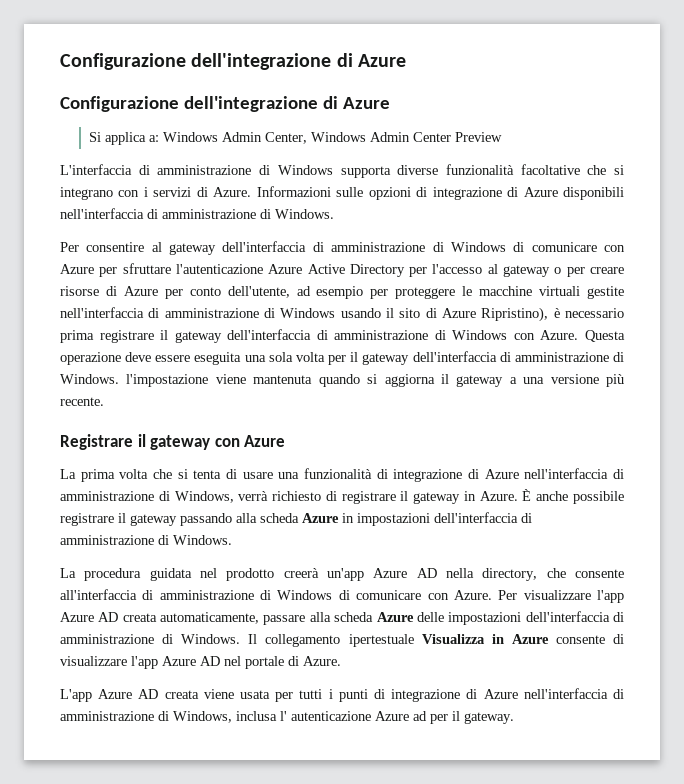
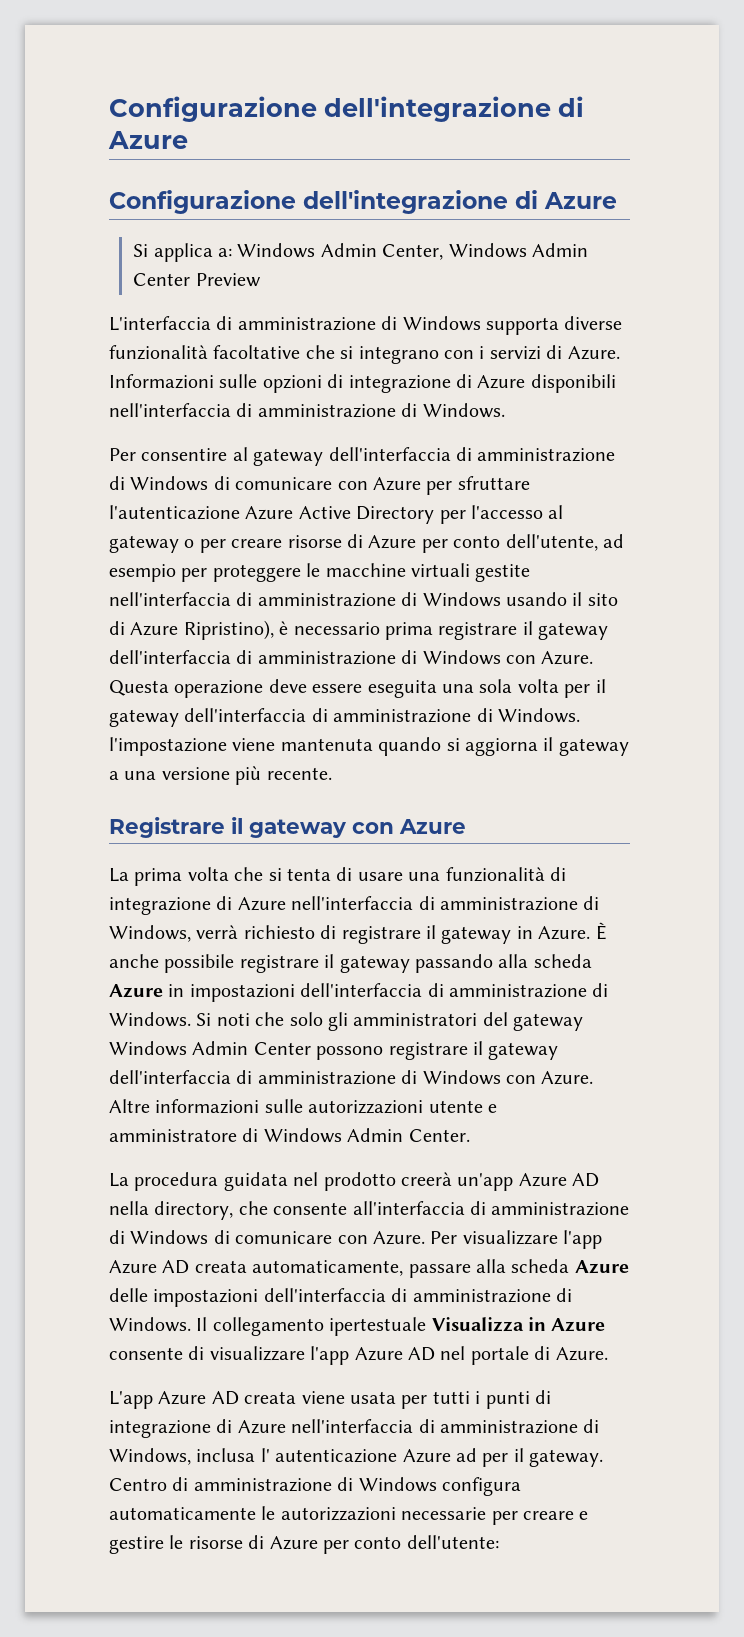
(232, 540) none -> [196,1012,584,1031] [109,1041,559,1060] [109,1070,594,1085] [109,1099,497,1114] [109,1128,470,1143] Si noti che solo gli amministratori del gateway Windows Admin Center possono registrare il gateway dell'interfaccia di amministrazione di Windows con Azure. Altre informazioni sulle autorizzazioni utente e amministratore di Windows Admin Center.
(514, 718) none -> [109,1477,521,1496] [109,1506,589,1525] [109,1535,499,1554] Centro di amministrazione di Windows configura automaticamente le autorizzazioni necessarie per creare e gestire le risorse di Azure per conto dell'utente:

